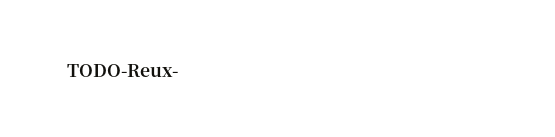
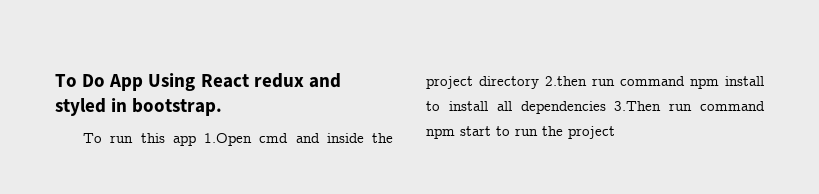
[67,64,178,77] TODO-Reux- -> [55,73,341,91] [55,98,223,116] [83,133,393,146] [426,76,764,89] [426,101,765,114] [426,126,615,139] To Do App Using React redux and styled in bootstrap. // To run this app 1.Open cmd and inside the project directory 2.then run command npm install to install all dependencies 3.Then run command npm start to run the project

